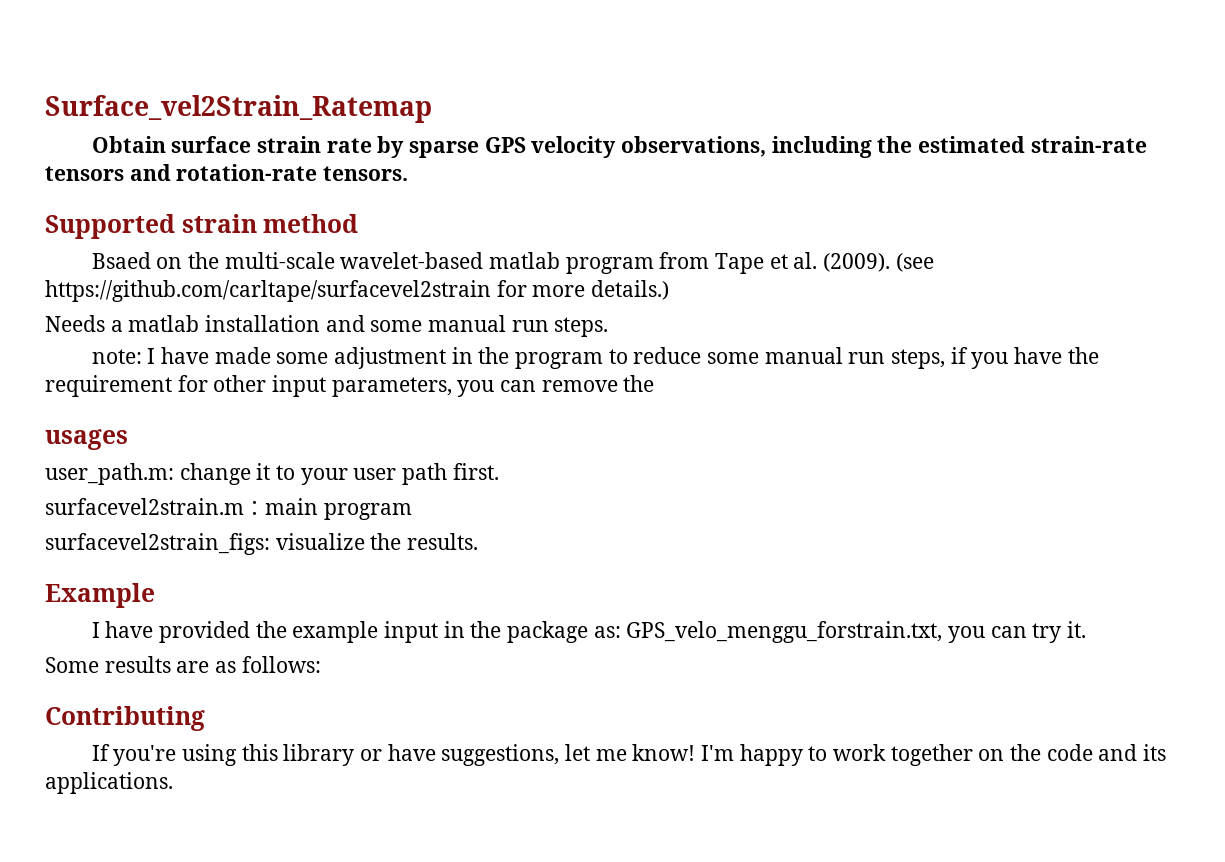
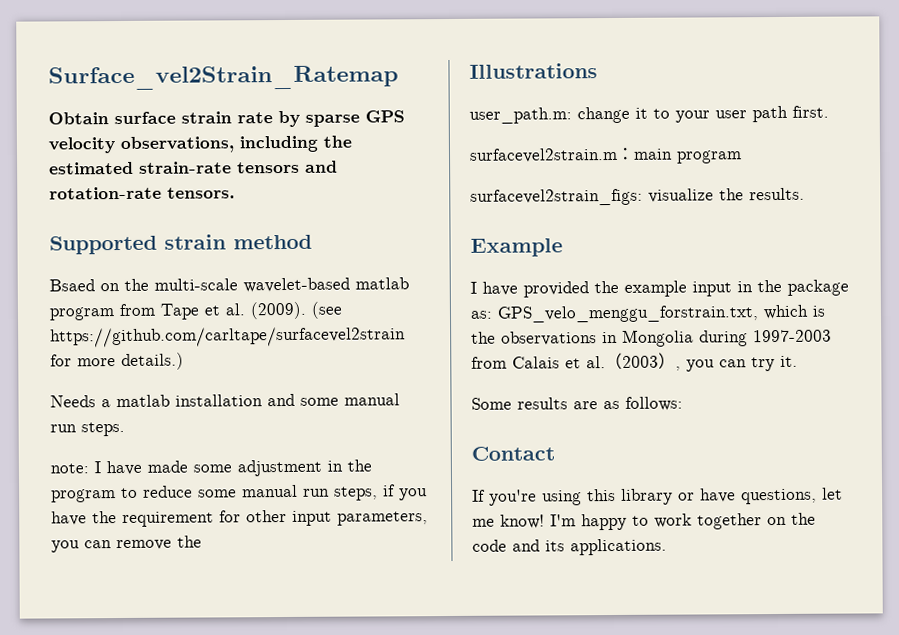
[45,429,128,450] usages -> [469,63,598,79] Illustrations
(943, 632) none -> [763,304,826,320] [471,329,832,347] [471,352,681,371] which is the observations in Mongolia during 1997-2003 from Calais et al.（2003）,
[45,706,205,731] Contributing -> [471,446,555,461] Contact
[441,744,560,766] suggestions, -> [741,488,817,505] questions,

